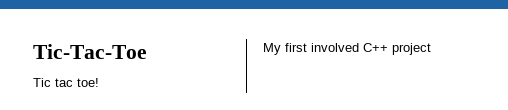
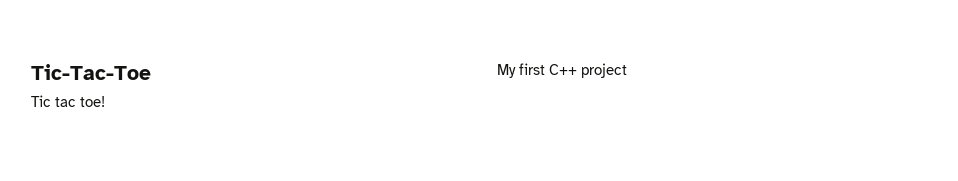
[311,43,359,52] involved -> (545, 69) none

